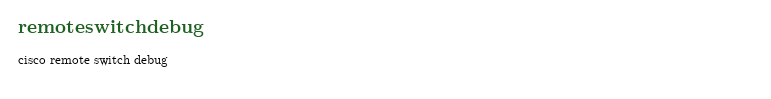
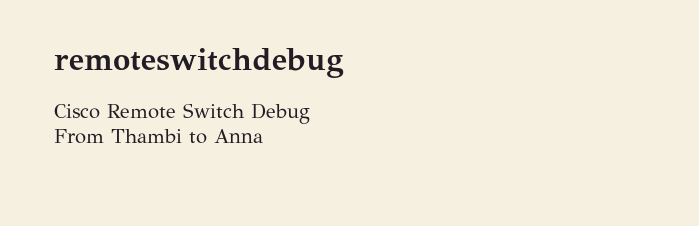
[18,55,168,67] cisco remote switch debug -> [54,103,310,124] [54,129,263,144] Cisco Remote Switch Debug // From Thambi to Anna

